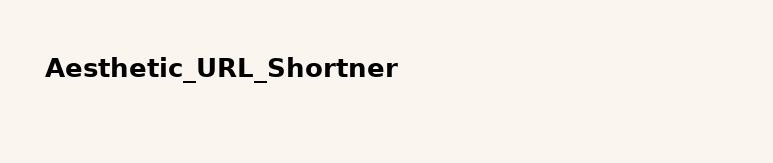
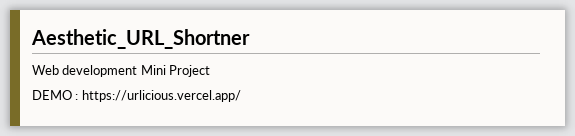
(398, 70) none -> [32,65,211,77] [32,90,241,102] // Web development Mini Project // DEMO : https://urlicious.vercel.app/

